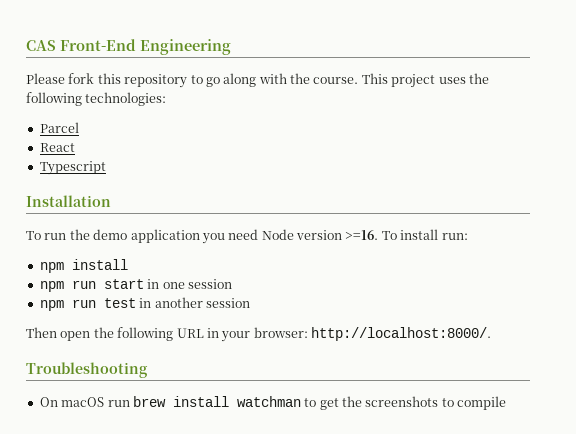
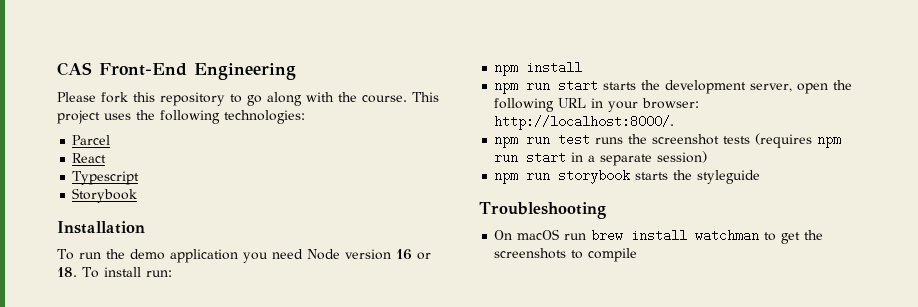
(106, 168) none -> [72,188,138,203] // Storybook
[345,230,379,240] >=16. -> [395,249,431,260] [57,267,77,277] 16 or 18.
[147,279,232,289] [39,297,250,311] [26,327,57,338] in one session // npm run test in another session // Then -> [603,80,793,94] starts the development server,
(491, 334) none -> [494,133,842,148] [494,151,708,166] [494,169,761,184] // npm run test runs the screenshot tests (requires npm run start in a separate session) // npm run storybook starts the styleguide

